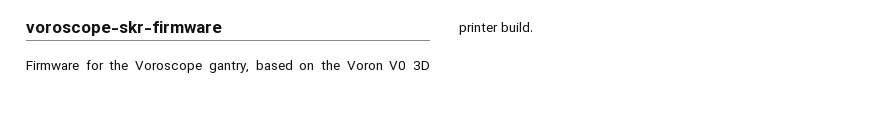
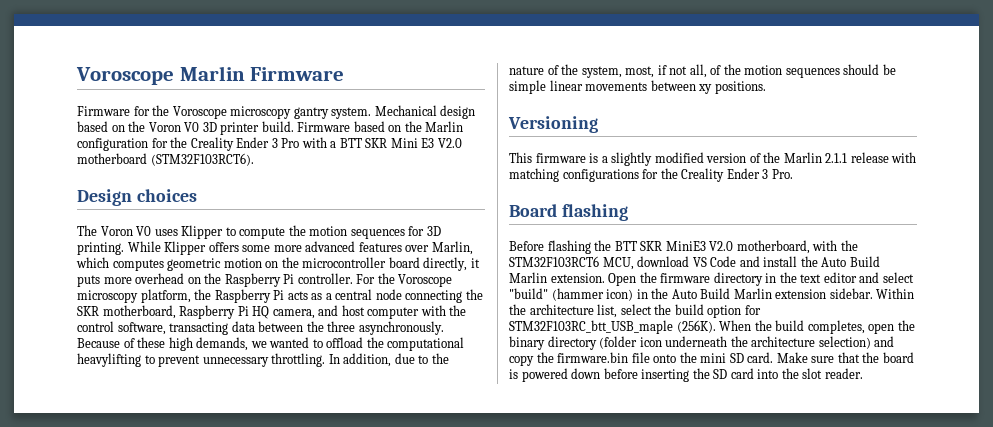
[26,21,222,36] voroscope-skr-firmware -> [76,66,345,85] Voroscope Marlin Firmware
[208,61,249,73] gantry, -> [230,105,476,119] microscopy gantry system. Mechanical design
(533, 27) none -> [297,121,464,132] [77,137,462,151] [77,153,254,166] [77,189,197,206] [77,225,441,239] [77,241,473,255] [76,257,480,271] [77,273,453,287] [77,289,483,303] [77,305,467,319] [77,321,444,335] [77,337,465,351] [77,353,449,367] [509,64,896,78] [509,80,766,94] [508,116,598,133] [509,152,917,166] [509,168,793,182] [509,204,628,221] [509,240,858,254] [509,256,880,270] [509,272,914,286] [509,288,915,301] [509,304,761,318] [509,320,915,334] [509,336,895,350] [509,352,914,366] [509,368,863,382] Firmware based on the Marlin configuration for the Creality Ender 3 Pro with a BTT SKR Mini E3 V2.0 motherboard (STM32F103RCT6). // Design choices // The Voron V0 uses Klipper to compute the motion sequences for 3D printing. While Klipper offers some more advanced features over Marlin, which computes geometric motion on the microcontroller board directly, it puts more overhead on the Raspberry Pi controller. For the Voroscope microscopy platform, the Raspberry Pi acts as a central node connecting the SKR motherboard, Raspberry Pi HQ camera, and host computer with the control software, transacting data between the three asynchronously. Because of these high demands, we wanted to offload the computational heavylifting to prevent unnecessary throttling. In addition, due to the nature of the system, most, if not all, of the motion sequences should be simple linear movements between xy positions. // Versioning // This firmware is a slightly modified version of the Marlin 2.1.1 release with matching configurations for the Creality Ender 3 Pro. // Board flashing // Before flashing the BTT SKR MiniE3 V2.0 motherboard, with the STM32F103RCT6 MCU, download VS Code and install the Auto Build Marlin extension. Open the firmware directory in the text editor and select "build" (hammer icon) in the Auto Build Marlin extension sidebar. Within the architecture list, select the build option for STM32F103RC_btt_USB_maple (256K). When the build completes, open the binary directory (folder icon underneath the architecture selection) and copy the firmware.bin file onto the mini SD card. Make sure that the board is powered down before inserting the SD card into the slot reader.

